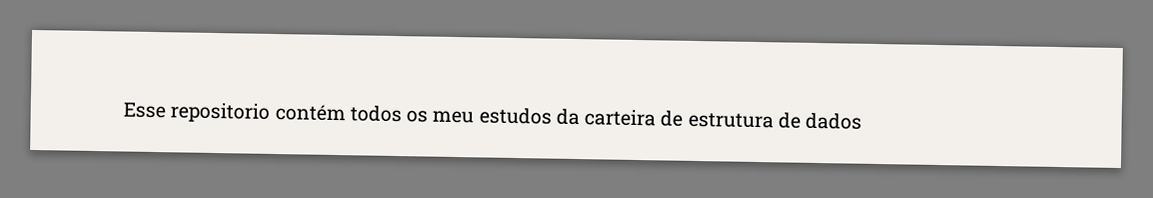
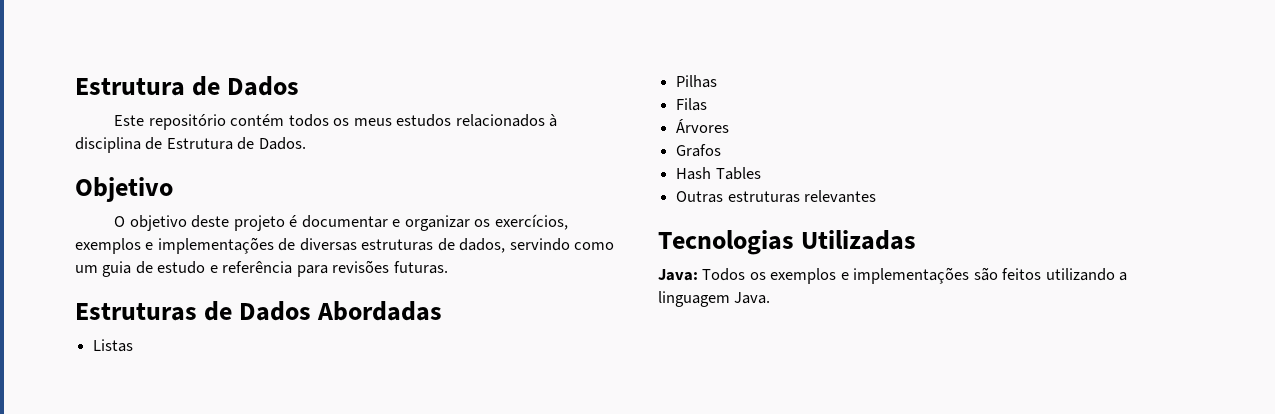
[123,102,863,130] Esse repositorio contém todos os meu estudos da carteira de estrutura de dados -> [75,76,300,96] [114,114,558,130] [75,137,306,153] [75,177,173,202] [114,214,568,231] [75,237,615,254] [75,260,448,277] [75,301,443,321] [93,339,134,352] [676,75,718,88] [676,98,708,111] [676,119,730,133] [676,144,722,157] [676,167,761,180] [676,190,877,203] [658,230,917,255] [658,267,1128,284] [658,291,771,307] Estrutura de Dados // Este repositório contém todos os meus estudos relacionados à disciplina de Estrutura de Dados. // Objetivo // O objetivo deste projeto é documentar e organizar os exercícios, exemplos e implementações de diversas estruturas de dados, servindo como um guia de estudo e referência para revisões futuras. // Estruturas de Dados Abordadas // Listas // Pilhas // Filas // Árvores // Grafos // Hash Tables // Outras estruturas relevantes // Tecnologias Utilizadas // Java: Todos os exemplos e implementações são feitos utilizando a linguagem Java.

